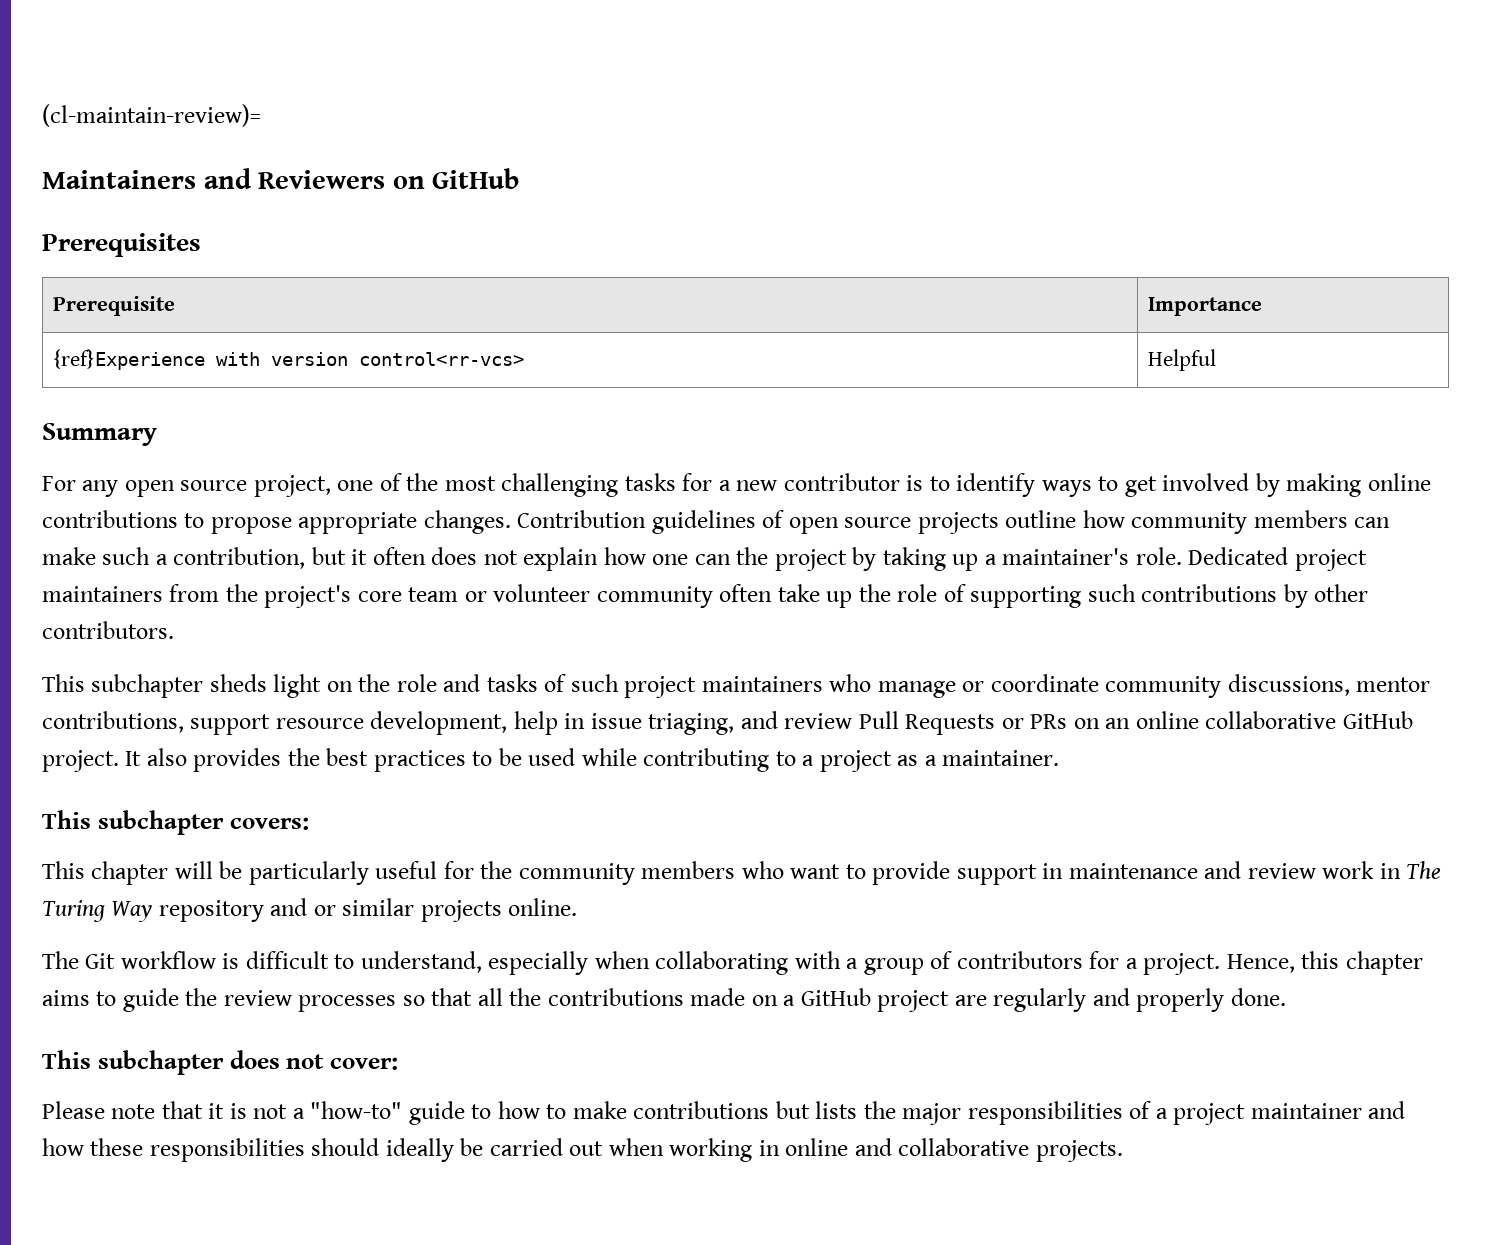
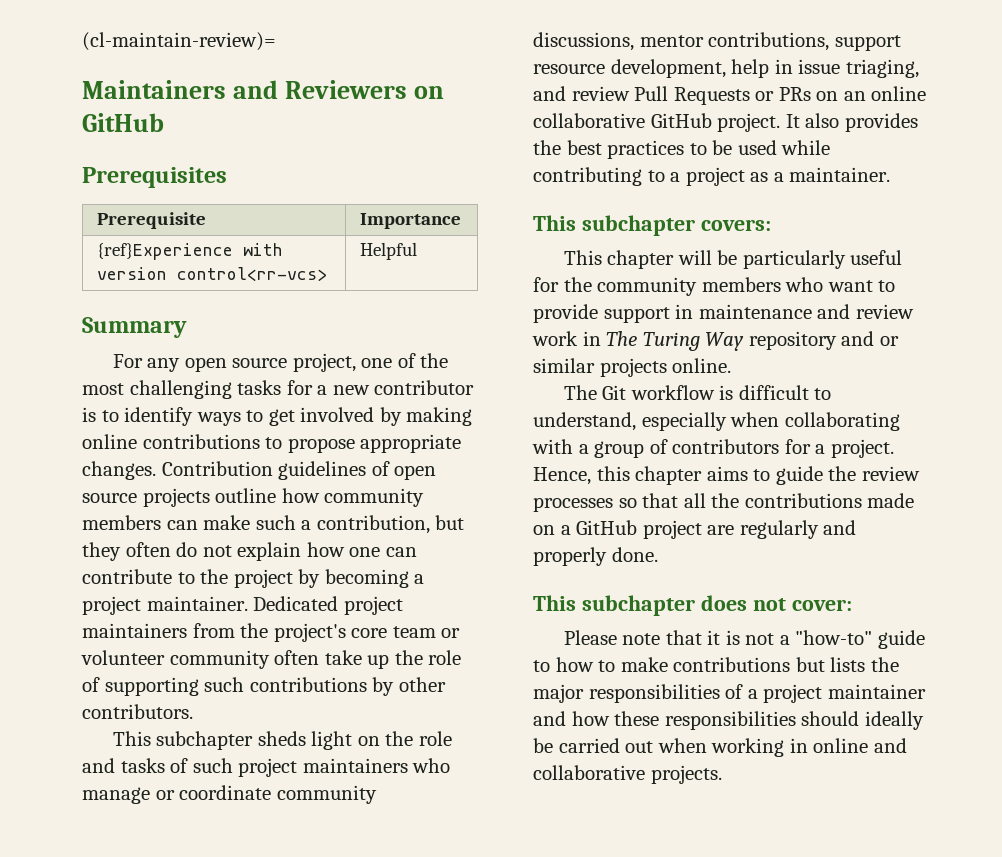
[351,547,478,565] it often does -> [82,542,198,561] they often do
(731, 559) none -> [82,569,195,584] contribute to
[882,547,1182,571] taking up a maintainer's role. -> [324,569,425,588] [82,596,248,615] becoming a project maintainer.

